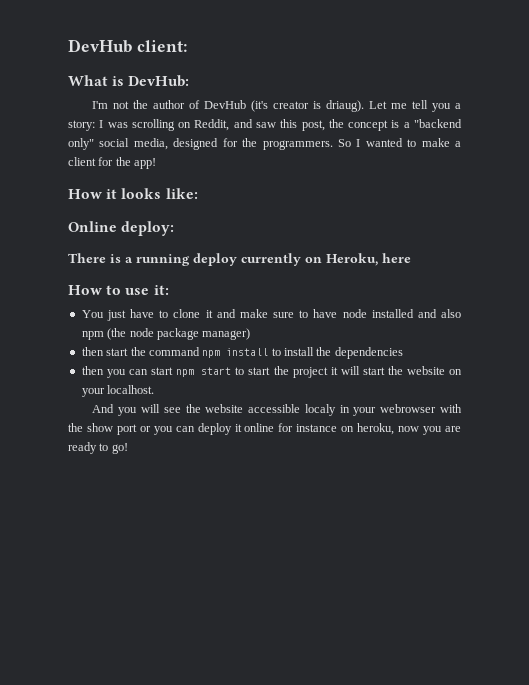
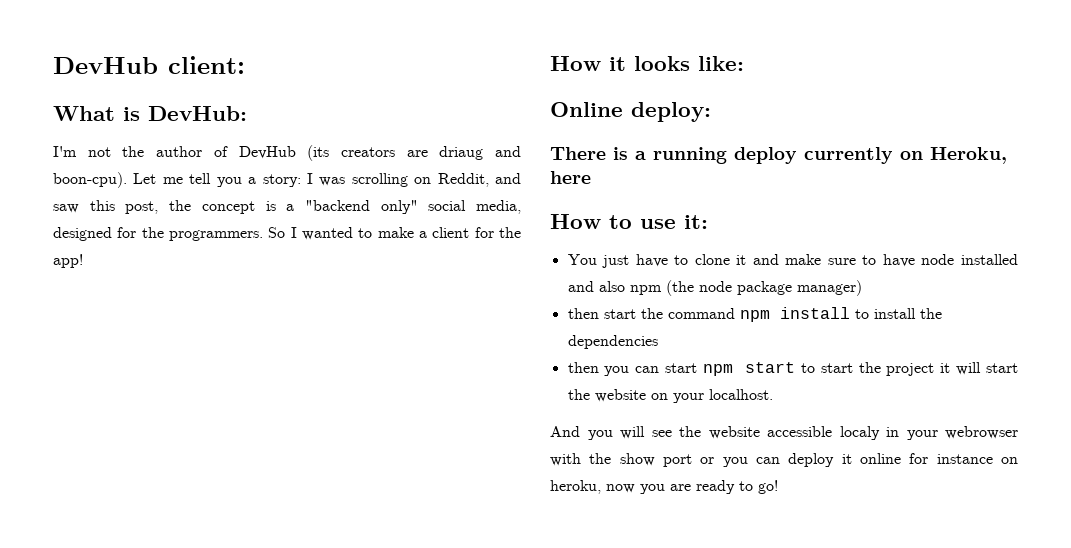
[251,100,365,112] (it's creator is driaug). -> [307,145,521,161] [53,172,127,188] (its creators are driaug and boon-cpu).

